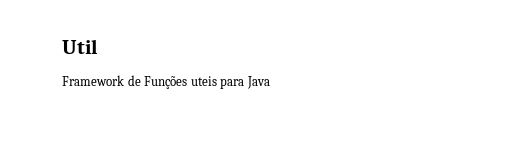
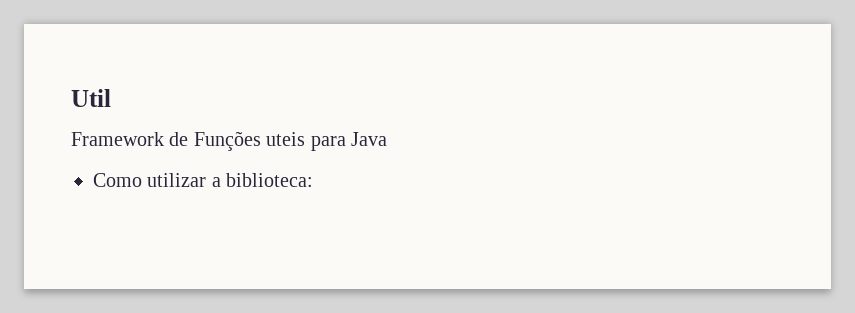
(270, 82) none -> [93,173,314,187] // Como utilizar a biblioteca:

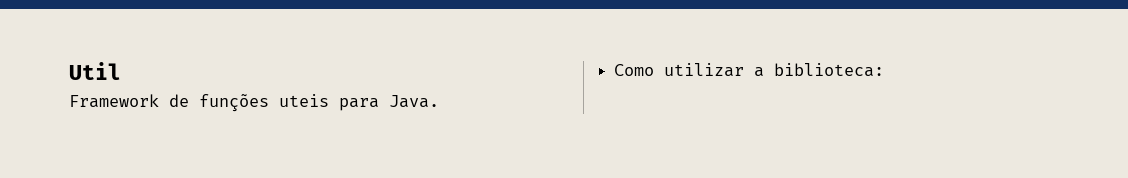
[193,131,261,151] Funções -> [199,94,269,112] funções
[351,132,387,146] Java -> [389,95,439,108] Java.

